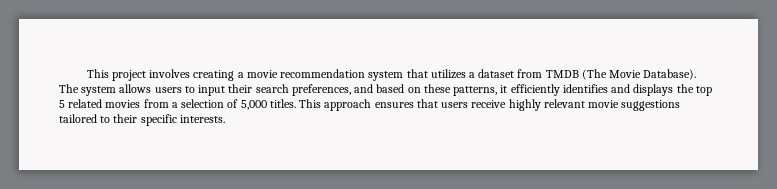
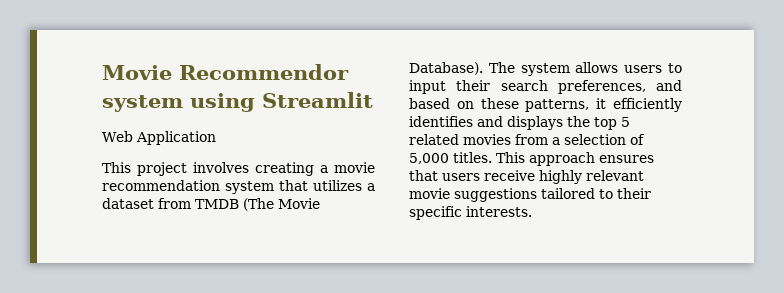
(86, 73) none -> [102,64,349,80] [102,92,373,112] [102,131,216,145] Movie Recommendor system using Streamlit // Web Application //

